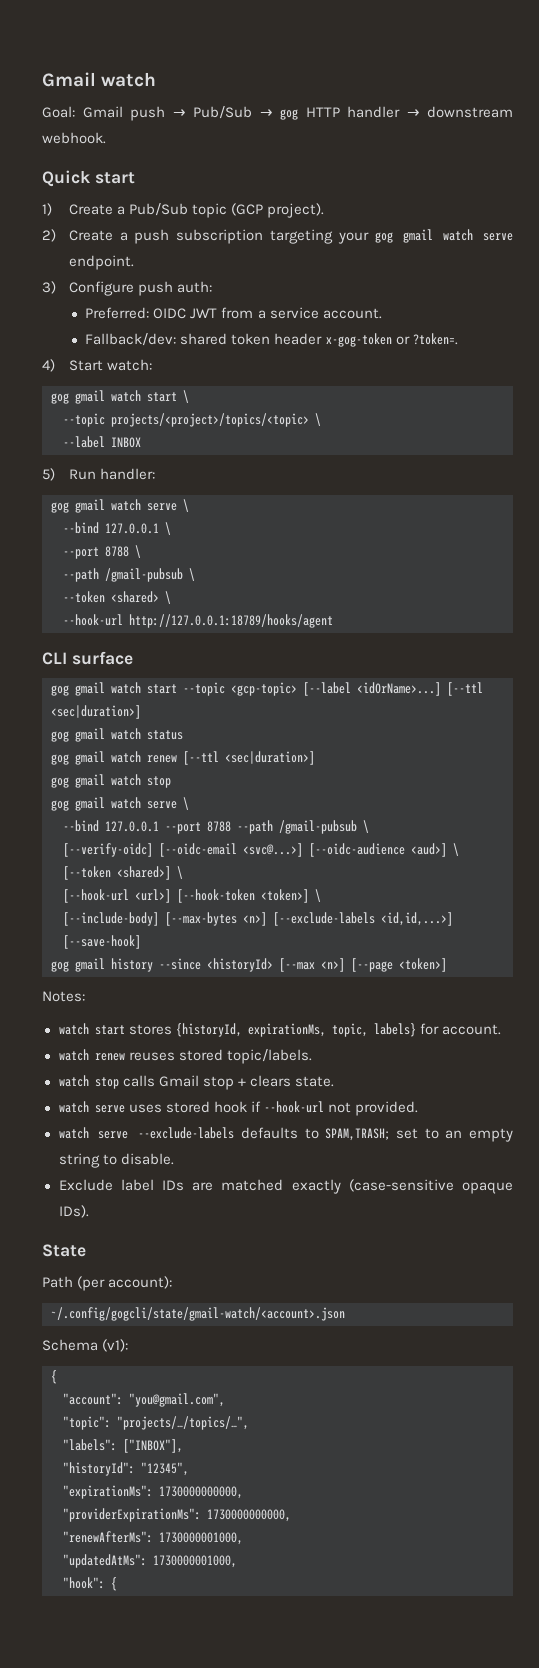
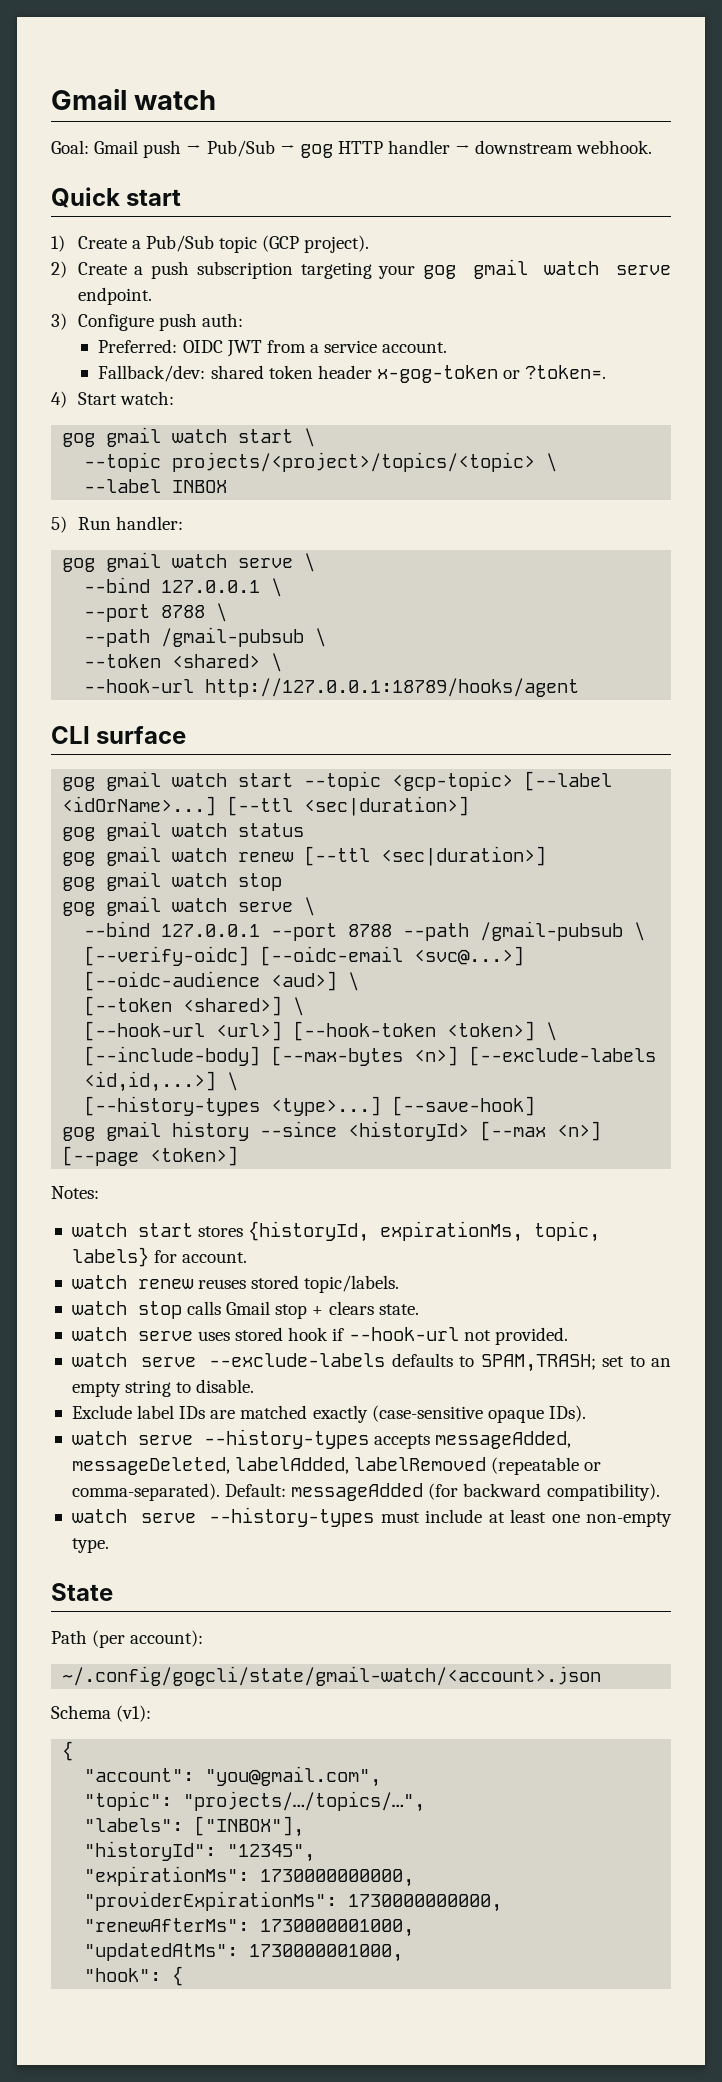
(453, 919) none -> [227,1072,239,1091] [84,1096,382,1116] \ // [--history-types <type>...]
(89, 1211) none -> [71,1429,572,1449] [71,1457,602,1475] [71,1483,660,1501] [71,1507,672,1527] [71,1538,109,1553] // watch serve --history-types accepts messageAdded, messageDeleted, labelAdded, labelRemoved (repeatable or comma-separated). Default: messageAdded (for backward compatibility). // watch serve --history-types must include at least one non-empty type.

